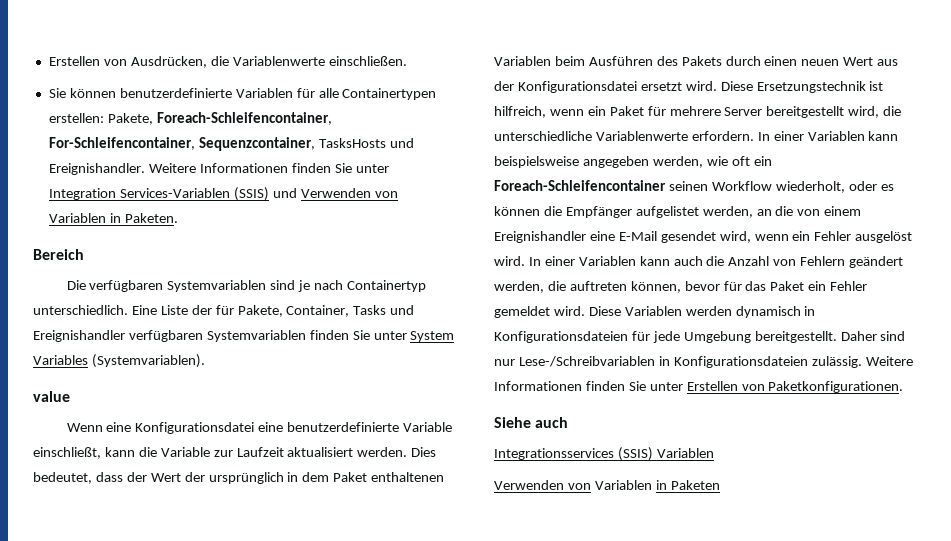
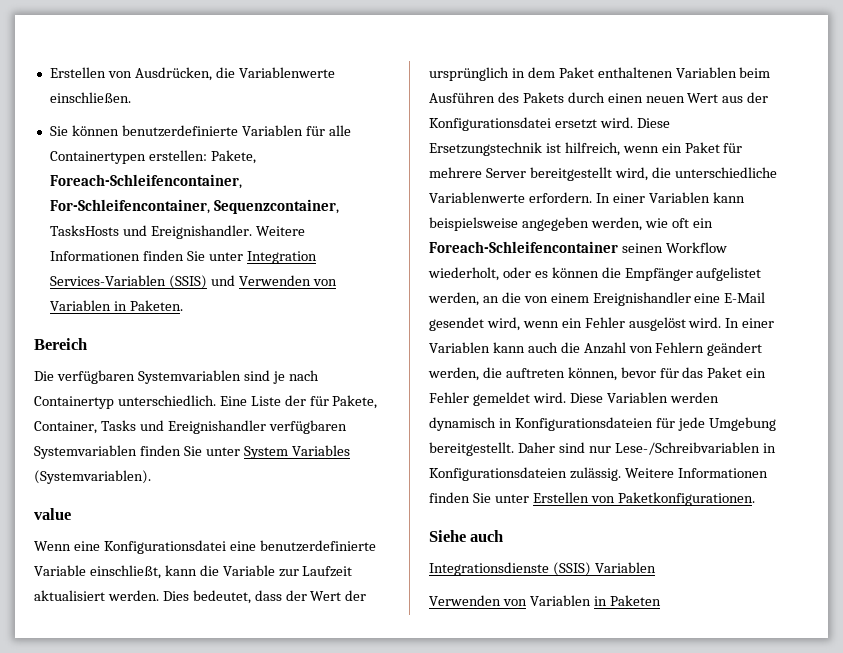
[494,448,614,460] Integrationsservices -> [429,562,549,576] Integrationsdienste

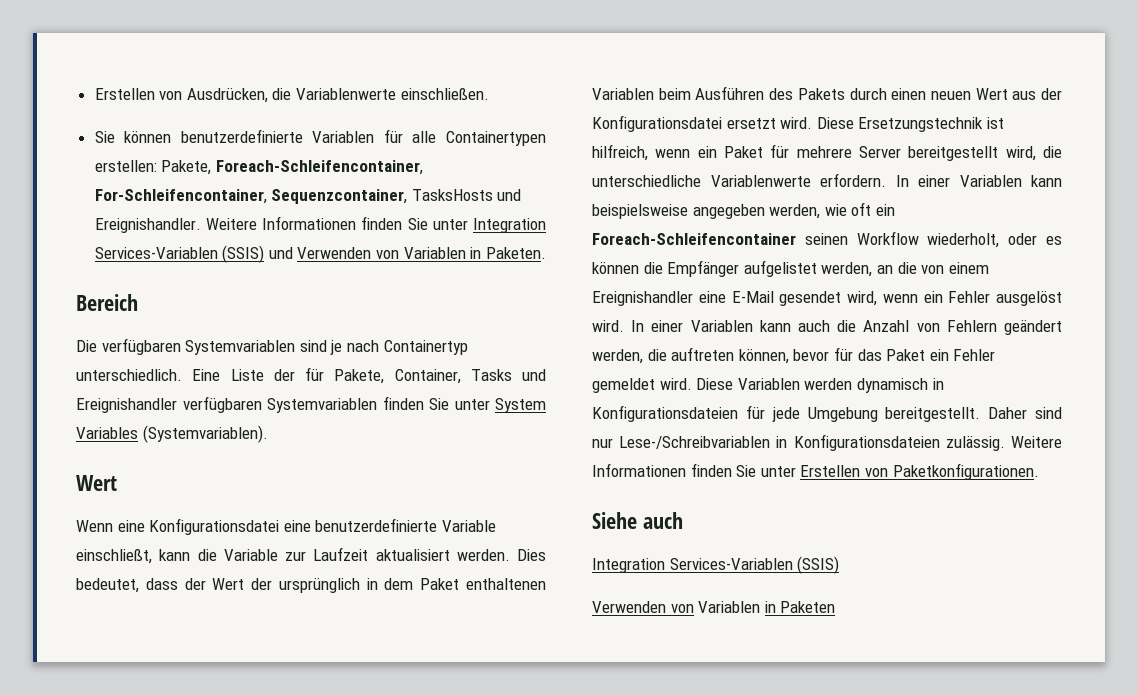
[34,508,71,520] value -> [76,475,117,491] Wert
[429,562,656,576] Integrationsdienste (SSIS) Variablen -> [592,556,840,574] Integration Services-Variablen (SSIS)

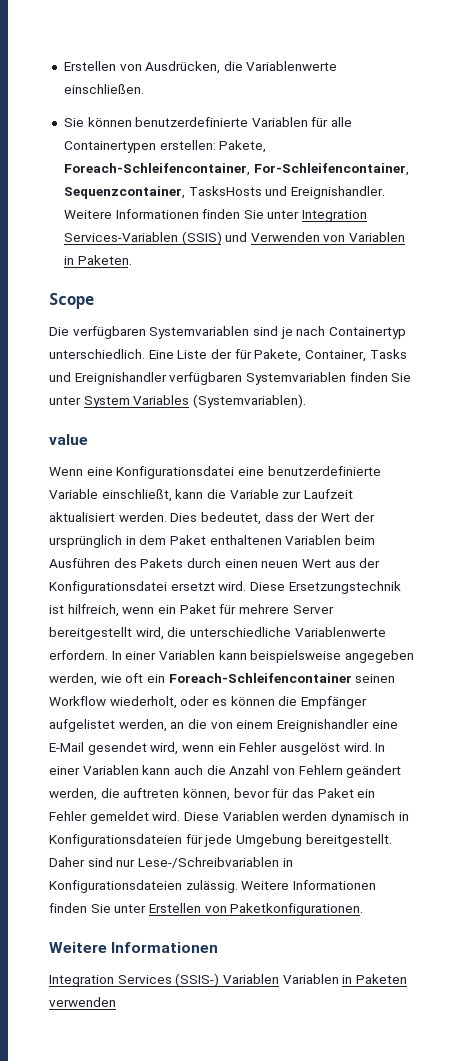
[76,294,138,311] Bereich -> [49,293,94,309] Scope
[76,475,117,491] Wert -> [49,434,88,445] value
[592,512,683,529] [592,556,840,574] [592,601,694,613] Siehe auch // Integration Services-Variablen (SSIS) // Verwenden von -> [49,942,219,953] [49,973,279,987] Weitere Informationen // Integration Services (SSIS-) Variablen
(836, 607) none -> [49,997,116,1007] verwenden

